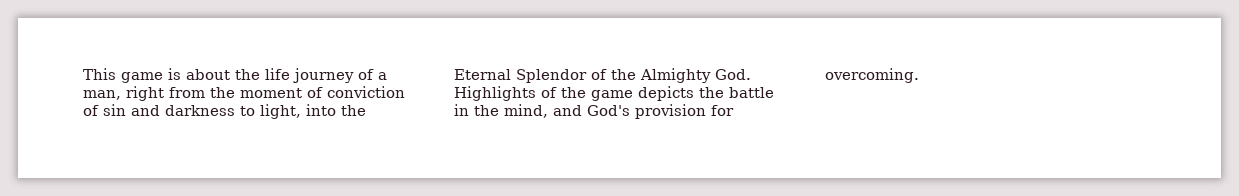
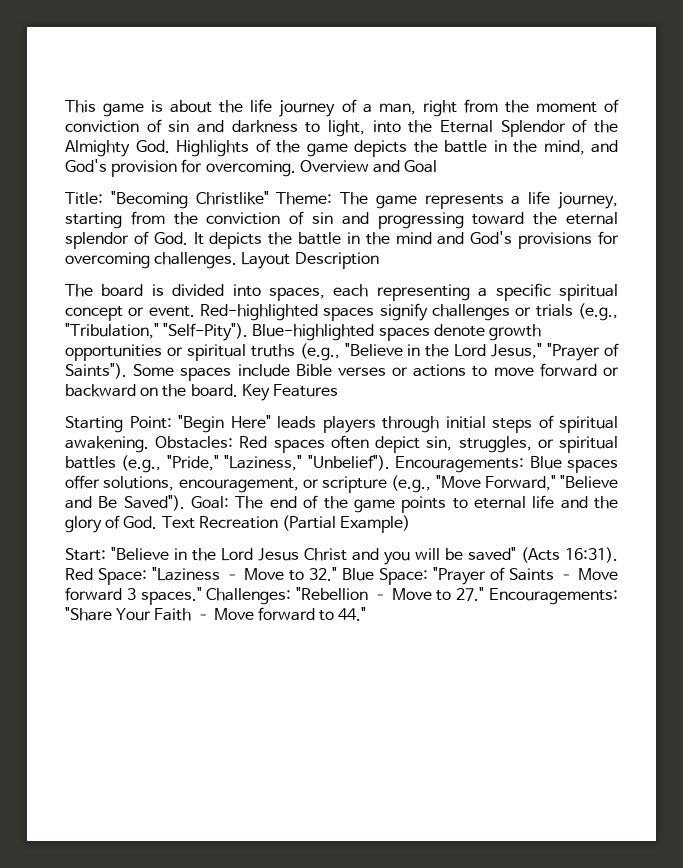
(919, 75) none -> [299,160,438,173] [65,191,618,209] [65,211,618,229] [65,231,620,249] [65,252,379,269] [65,283,618,301] [65,303,618,321] [65,323,541,341] [65,343,619,361] [65,363,619,381] [65,384,338,401] [65,415,618,433] [65,435,618,453] [65,455,618,473] [65,475,618,493] [65,495,618,513] [65,515,411,533] [65,547,618,565] [65,567,618,585] [65,587,618,605] [65,607,367,621] Overview and Goal // Title: "Becoming Christlike" Theme: The game represents a life journey, starting from the conviction of sin and progressing toward the eternal splendor of God. It depicts the battle in the mind and God's provisions for overcoming challenges. Layout Description // The board is divided into spaces, each representing a specific spiritual concept or event. Red-highlighted spaces signify challenges or trials (e.g., "Tribulation," "Self-Pity"). Blue-highlighted spaces denote growth opportunities or spiritual truths (e.g., "Believe in the Lord Jesus," "Prayer of Saints"). Some spaces include Bible verses or actions to move forward or backward on the board. Key Features // Starting Point: "Begin Here" leads players through initial steps of spiritual awakening. Obstacles: Red spaces often depict sin, struggles, or spiritual battles (e.g., "Pride," "Laziness," "Unbelief"). Encouragements: Blue spaces offer solutions, encouragement, or scripture (e.g., "Move Forward," "Believe and Be Saved"). Goal: The end of the game points to eternal life and the glory of God. Text Recreation (Partial Example) // Start: "Believe in the Lord Jesus Christ and you will be saved" (Acts 16:31). Red Space: "Laziness – Move to 32." Blue Space: "Prayer of Saints – Move forward 3 spaces." Challenges: "Rebellion – Move to 27." Encouragements: "Share Your Faith – Move forward to 44."

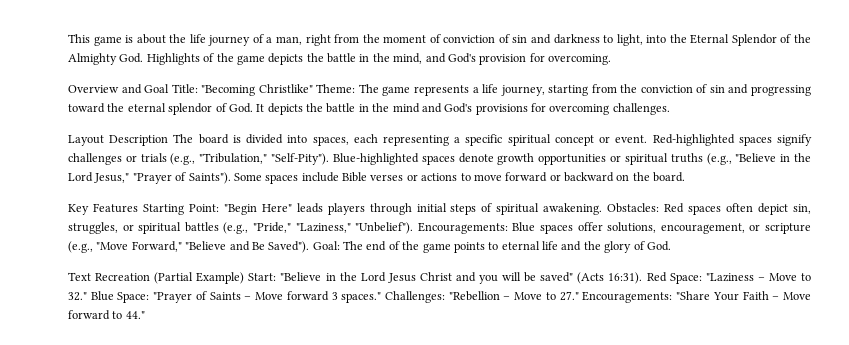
(296, 168) none -> (611, 59) //
(438, 166) // -> (170, 88) none
(238, 260) none -> (670, 109) //
(379, 260) // -> (169, 140) none
(238, 390) none -> (686, 177) //
(338, 390) // -> (138, 208) none
(158, 522) none -> (671, 246) //
(411, 524) // -> (245, 278) none

